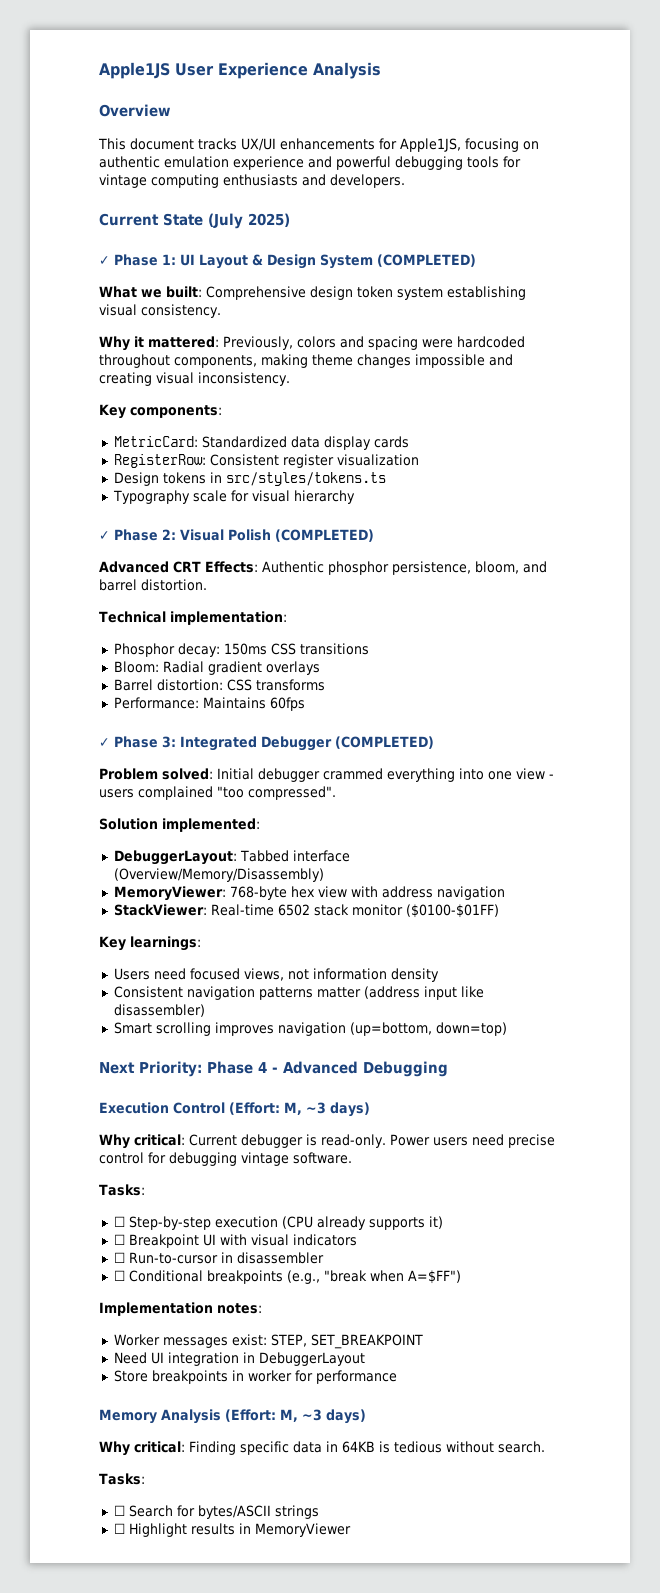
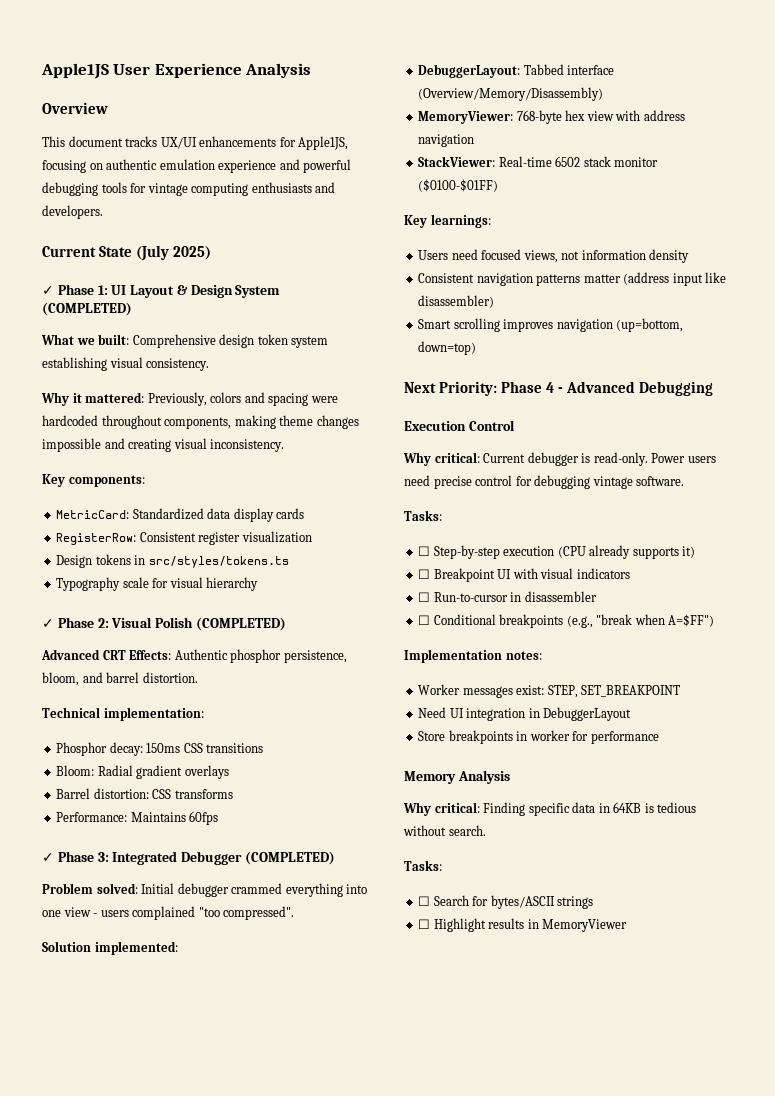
[229,1102,370,1117] (Effort: M, ~3 days) -> (515, 425) none
[225,1409,366,1424] (Effort: M, ~3 days) -> (510, 777) none

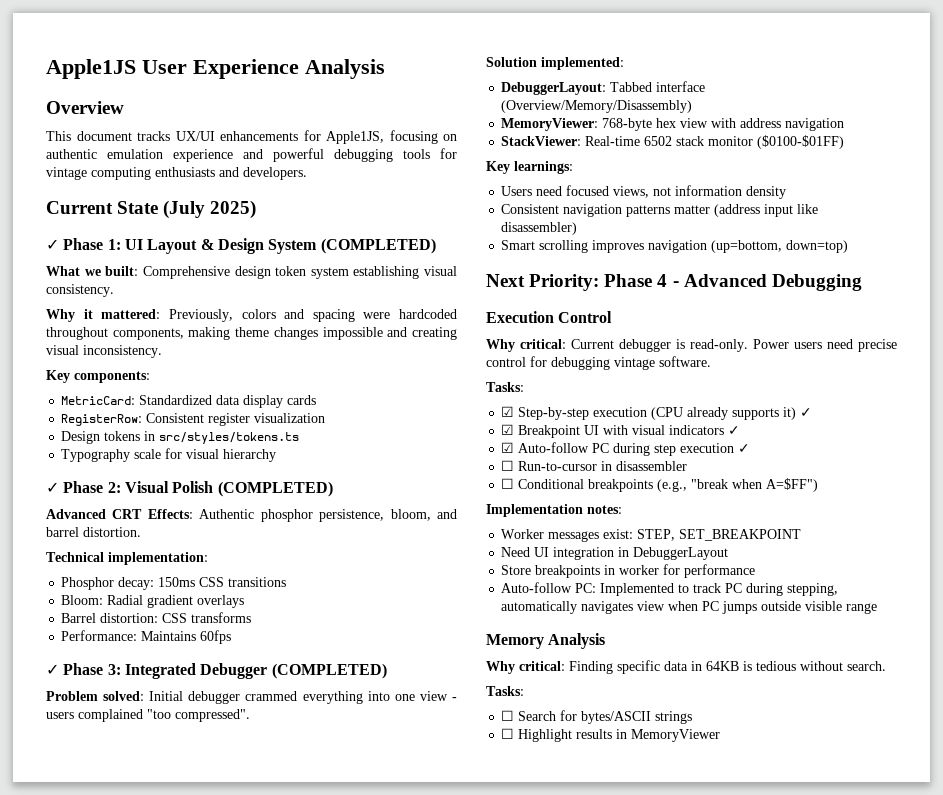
[418,546,431,556] ☐ -> [501,406,515,417] ☑
[418,569,431,579] // ☐ -> [800,408,813,417] [501,424,515,435] ✓ // ☑
(630, 573) none -> [728,426,741,435] [501,442,751,456] ✓ // ☑ Auto-follow PC during step execution ✓
(659, 737) none -> [501,582,839,596] [501,601,878,614] // Auto-follow PC: Implemented to track PC during stepping, automatically navigates view when PC jumps outside visible range

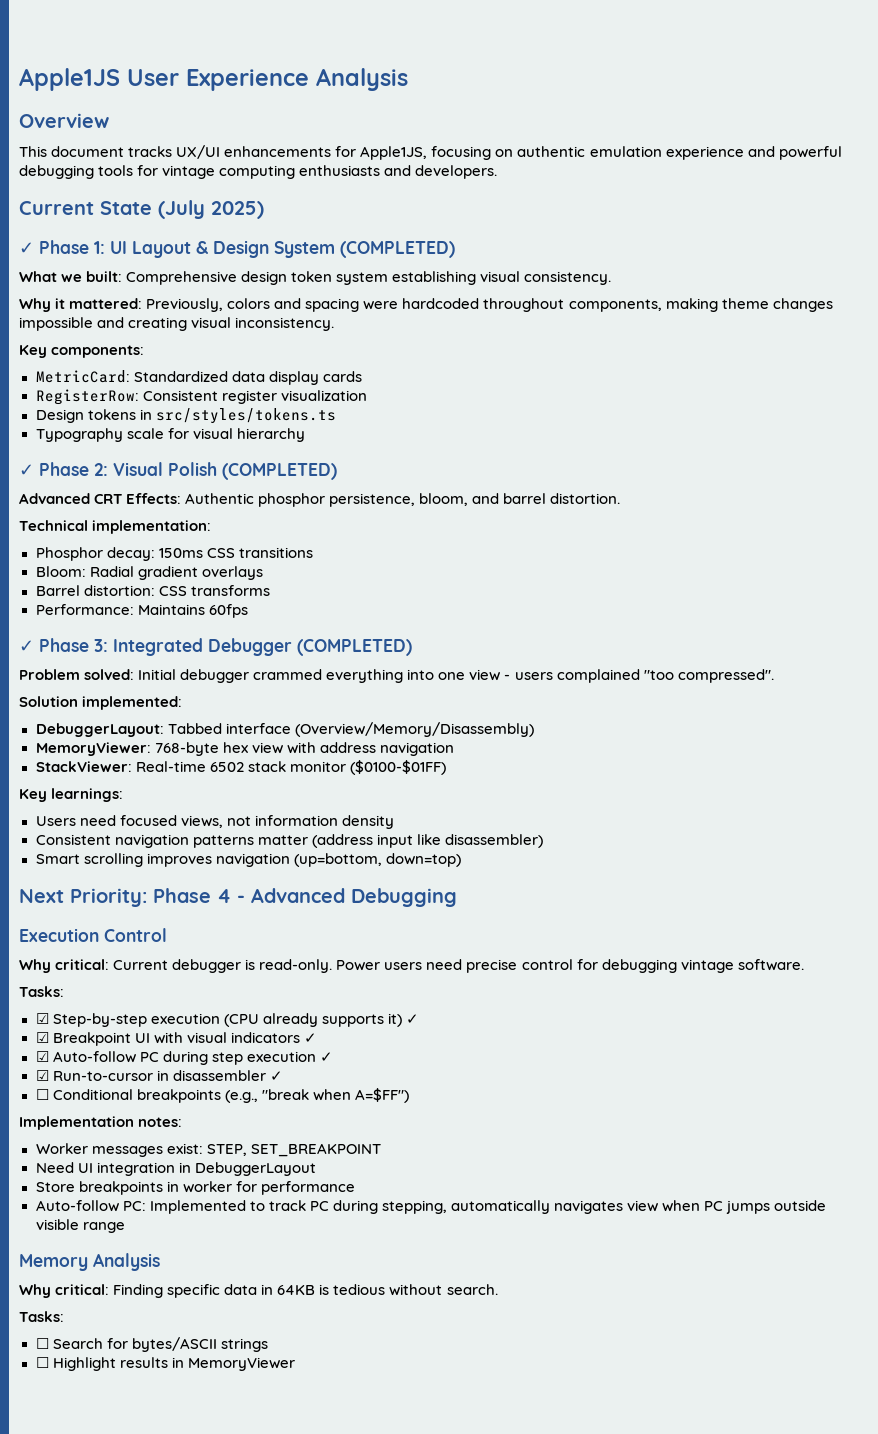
[501,460,515,471] ☐ -> [35,1070,49,1081] ☑
(688, 466) none -> [269,1071,283,1081] ✓

